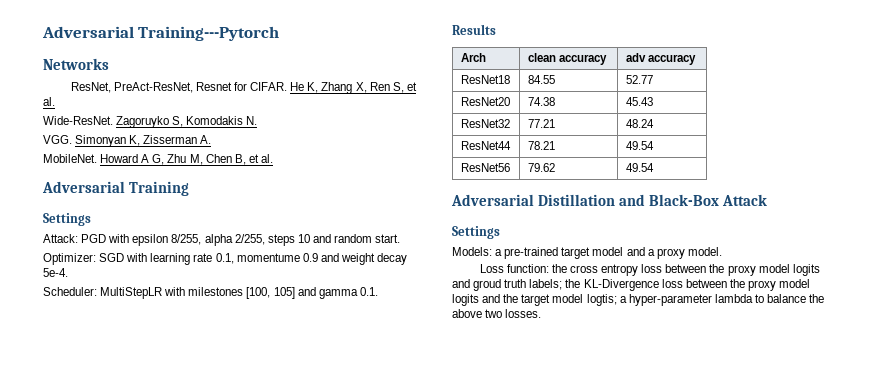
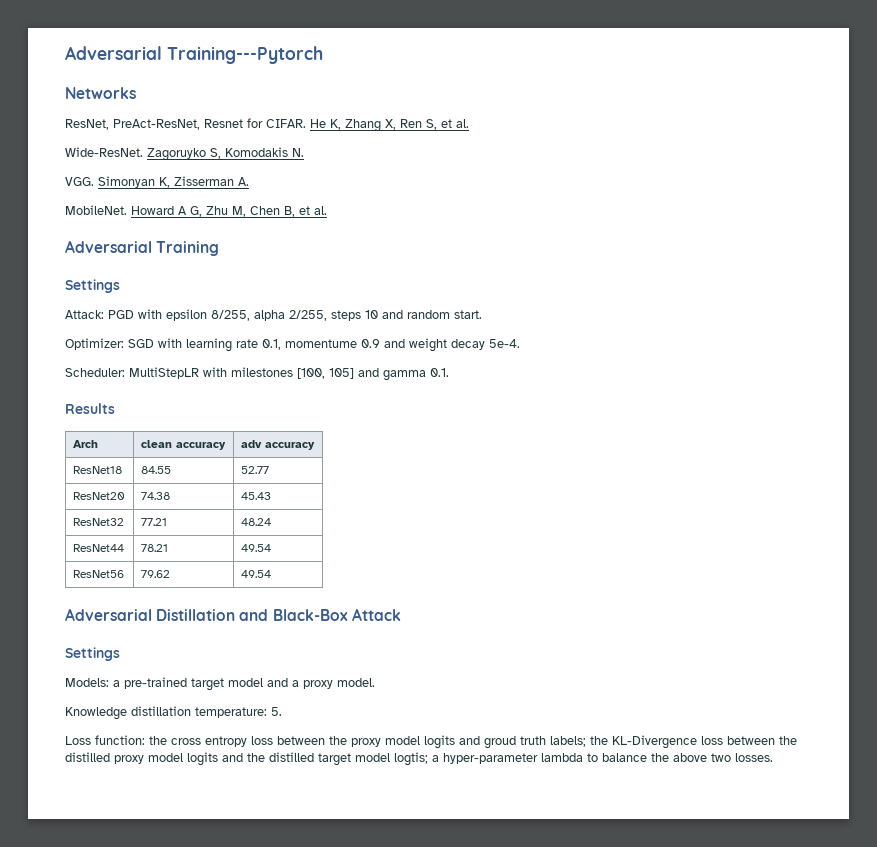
(722, 251) none -> [65,706,282,720] // Knowledge distillation temperature: 5.
(745, 283) none -> [65,752,110,762] distilled
(519, 298) none -> [269,752,314,762] distilled

